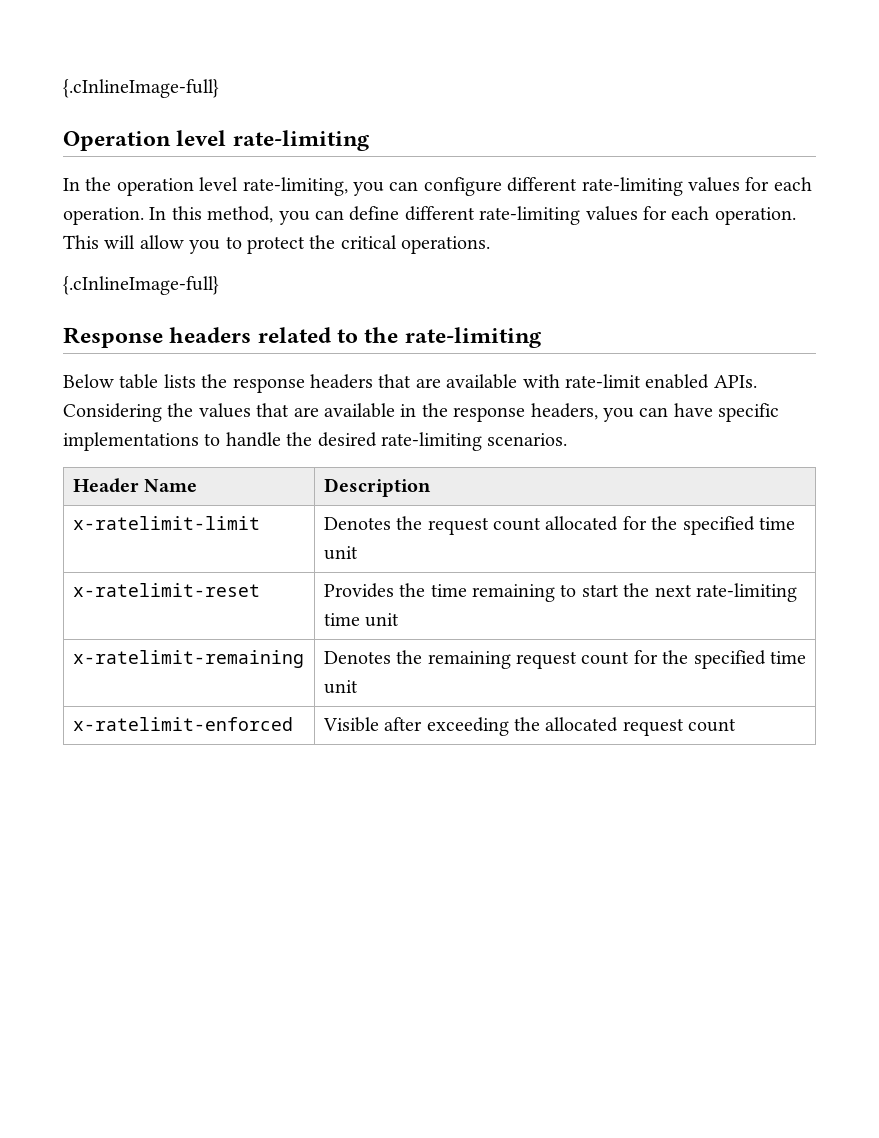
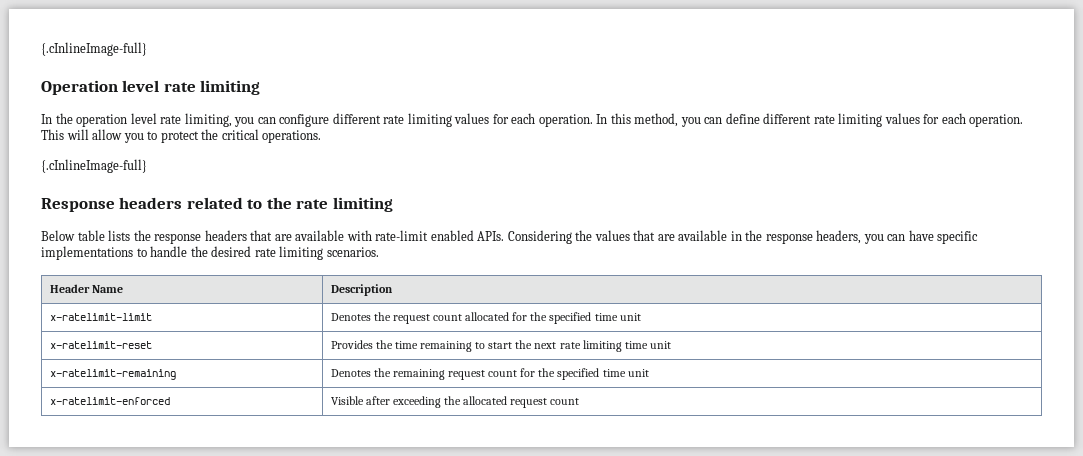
[232,130,369,151] rate-limiting -> [163,80,261,95] rate limiting
[242,177,348,196] rate-limiting, -> [160,113,232,127] rate limiting,
[581,177,683,196] rate-limiting -> [383,113,452,127] rate limiting
[479,206,581,225] rate-limiting -> [813,113,883,127] rate limiting
[404,327,541,348] rate-limiting -> [296,197,393,212] rate limiting
[381,432,482,451] rate-limiting -> [254,246,324,260] rate limiting
[695,583,797,602] rate-limiting -> [559,340,622,352] rate limiting

